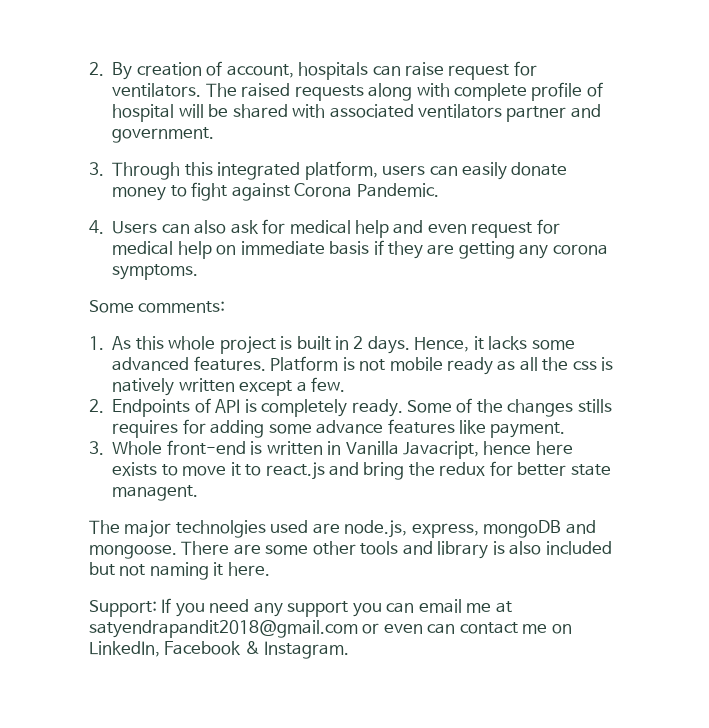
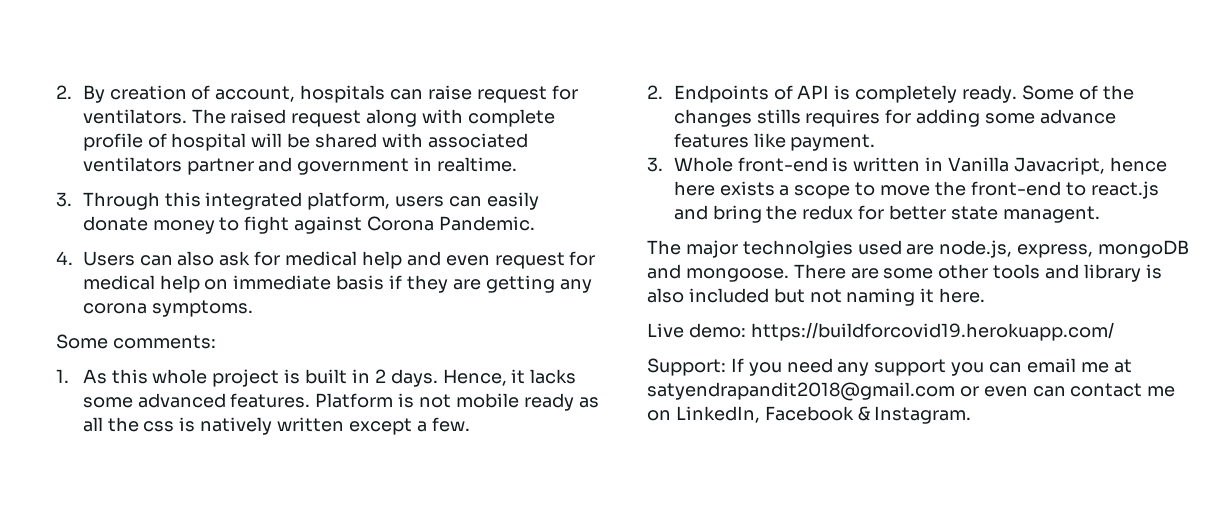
[294,85,364,101] requests -> [291,110,362,127] request
[112,127,215,143] government. -> [297,157,518,175] government in realtime.
[161,462,241,476] to move it -> [779,181,1061,199] a scope to move the front-end
(270, 569) none -> [647,322,1114,341] // Live demo: https://buildforcovid19.herokuapp.com/

